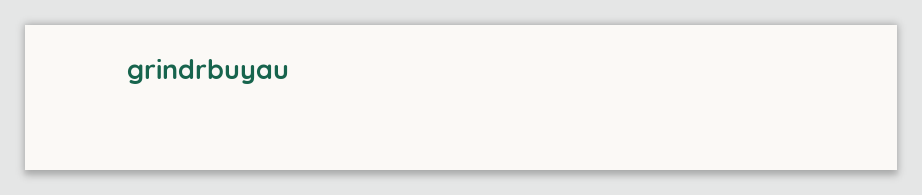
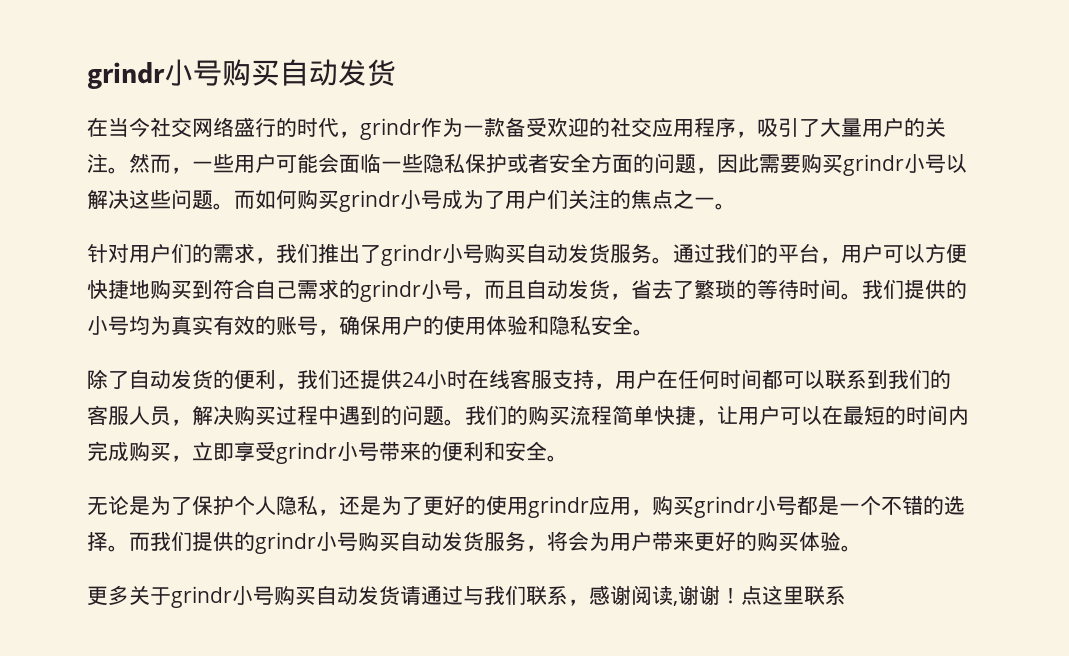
[127,58,289,84] grindrbuyau -> [87,59,396,89] [87,117,946,140] [87,153,967,176] [87,189,736,212] [87,243,967,266] [87,279,967,302] [87,315,654,336] [87,369,951,390] [87,405,969,426] [87,441,568,464] [87,495,965,518] [87,531,862,554] [87,585,846,608] grindr小号购买自动发货 // 在当今社交网络盛行的时代，grindr作为一款备受欢迎的社交应用程序，吸引了大量用户的关注。然而，一些用户可能会面临一些隐私保护或者安全方面的问题，因此需要购买grindr小号以解决这些问题。而如何购买grindr小号成为了用户们关注的焦点之一。 // 针对用户们的需求，我们推出了grindr小号购买自动发货服务。通过我们的平台，用户可以方便快捷地购买到符合自己需求的grindr小号，而且自动发货，省去了繁琐的等待时间。我们提供的小号均为真实有效的账号，确保用户的使用体验和隐私安全。 // 除了自动发货的便利，我们还提供24小时在线客服支持，用户在任何时间都可以联系到我们的客服人员，解决购买过程中遇到的问题。我们的购买流程简单快捷，让用户可以在最短的时间内完成购买，立即享受grindr小号带来的便利和安全。 // 无论是为了保护个人隐私，还是为了更好的使用grindr应用，购买grindr小号都是一个不错的选择。而我们提供的grindr小号购买自动发货服务，将会为用户带来更好的购买体验。 // 更多关于grindr小号购买自动发货请通过与我们联系，感谢阅读,谢谢！点这里联系

